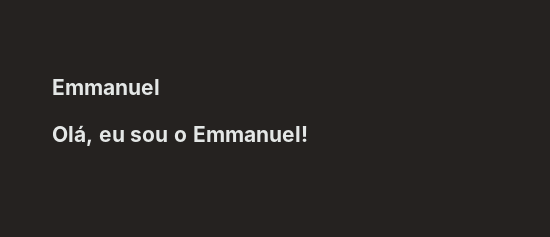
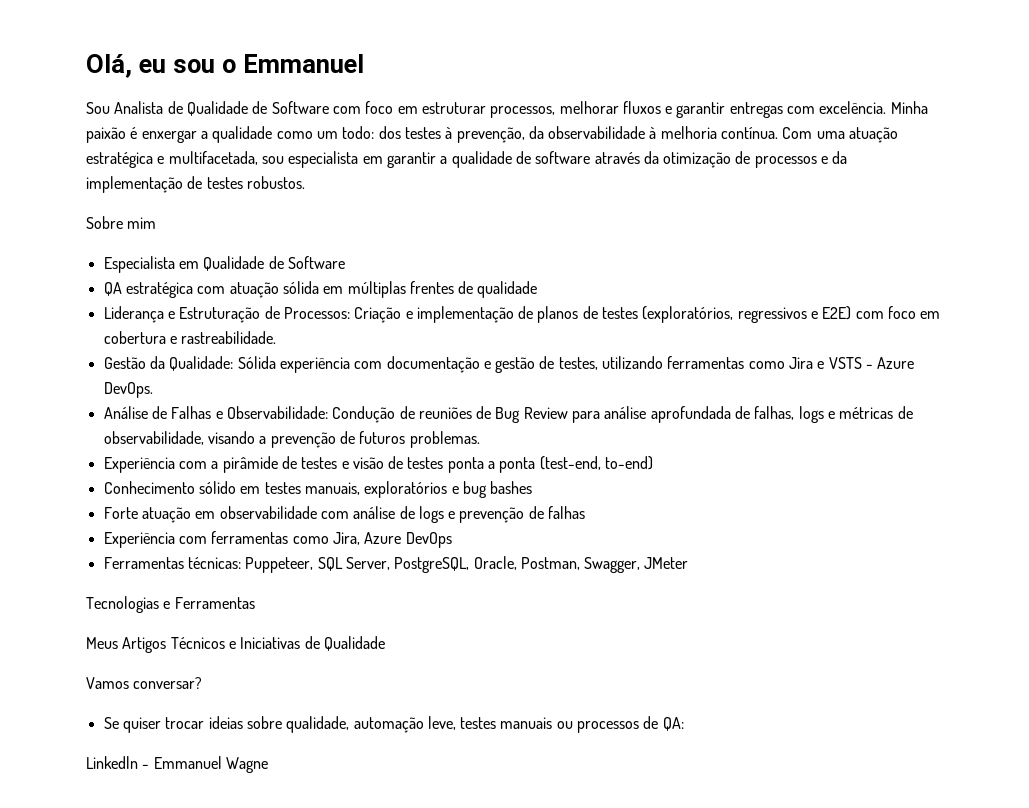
[52,79,160,95] Emmanuel // -> (86, 66) none
[192,126,308,142] Emmanuel! -> [242,54,364,73] [86,101,928,118] [86,126,899,143] [86,151,848,168] [86,176,305,193] [86,216,157,229] [103,256,345,273] [103,281,538,298] [103,306,941,323] [103,331,277,344] [103,356,915,373] [103,382,153,398] [103,406,913,423] [103,431,480,448] [103,456,654,473] [103,481,533,498] [103,506,586,523] [103,531,452,548] [103,556,689,573] [86,596,255,613] [86,636,385,653] [86,677,203,689] [103,716,684,733] [86,756,268,773] Emmanuel // Sou Analista de Qualidade de Software com foco em estruturar processos, melhorar fluxos e garantir entregas com excelência. Minha paixão é enxergar a qualidade como um todo: dos testes à prevenção, da observabilidade à melhoria contínua. Com uma atuação estratégica e multifacetada, sou especialista em garantir a qualidade de software através da otimização de processos e da implementação de testes robustos. // Sobre mim // Especialista em Qualidade de Software // QA estratégica com atuação sólida em múltiplas frentes de qualidade // Liderança e Estruturação de Processos: Criação e implementação de planos de testes (exploratórios, regressivos e E2E) com foco em cobertura e rastreabilidade. // Gestão da Qualidade: Sólida experiência com documentação e gestão de testes, utilizando ferramentas como Jira e VSTS - Azure DevOps. // Análise de Falhas e Observabilidade: Condução de reuniões de Bug Review para análise aprofundada de falhas, logs e métricas de observabilidade, visando a prevenção de futuros problemas. // Experiência com a pirâmide de testes e visão de testes ponta a ponta (test-end, to-end) // Conhecimento sólido em testes manuais, exploratórios e bug bashes // Forte atuação em observabilidade com análise de logs e prevenção de falhas // Experiência com ferramentas como Jira, Azure DevOps // Ferramentas técnicas: Puppeteer, SQL Server, PostgreSQL, Oracle, Postman, Swagger, JMeter // Tecnologias e Ferramentas // Meus Artigos Técnicos e Iniciativas de Qualidade // Vamos conversar? // Se quiser trocar ideias sobre qualidade, automação leve, testes manuais ou processos de QA: // Linkedln - Emmanuel Wagne

